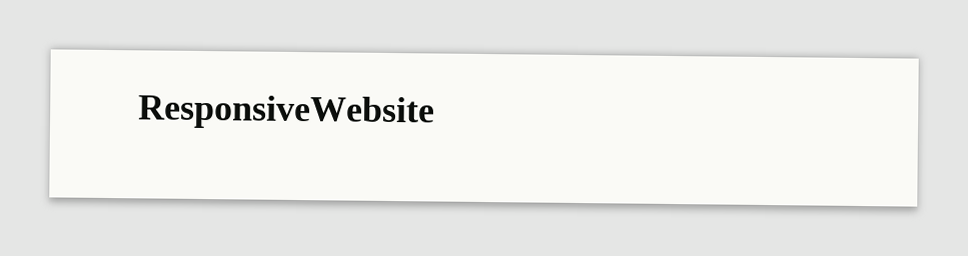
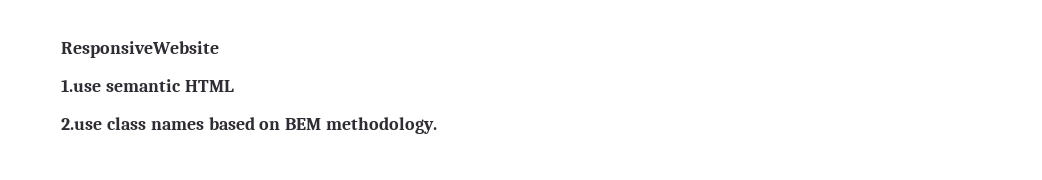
(435, 112) none -> [61,79,234,92] [61,117,438,134] // 1.use semantic HTML // 2.use class names based on BEM methodology.

